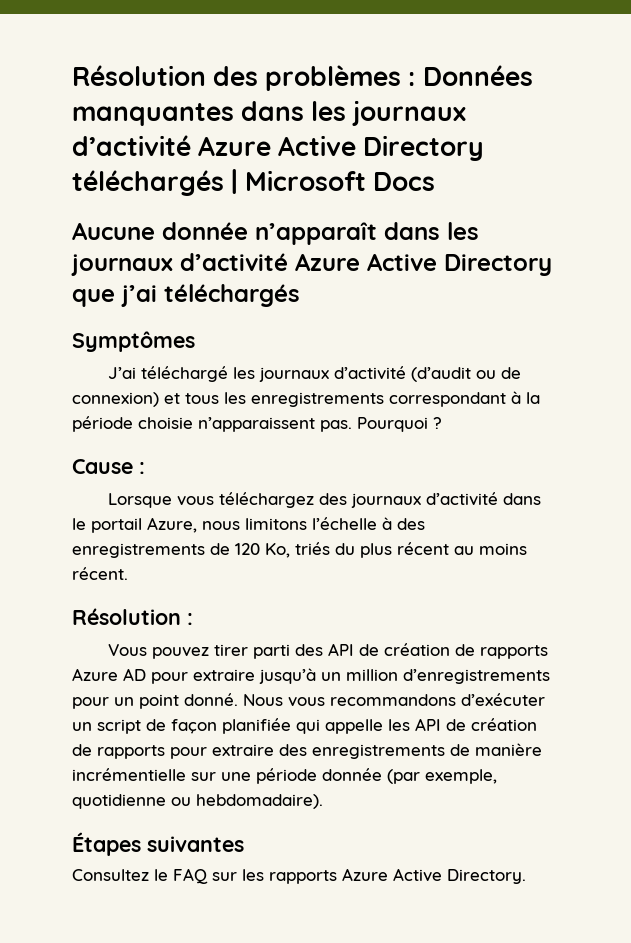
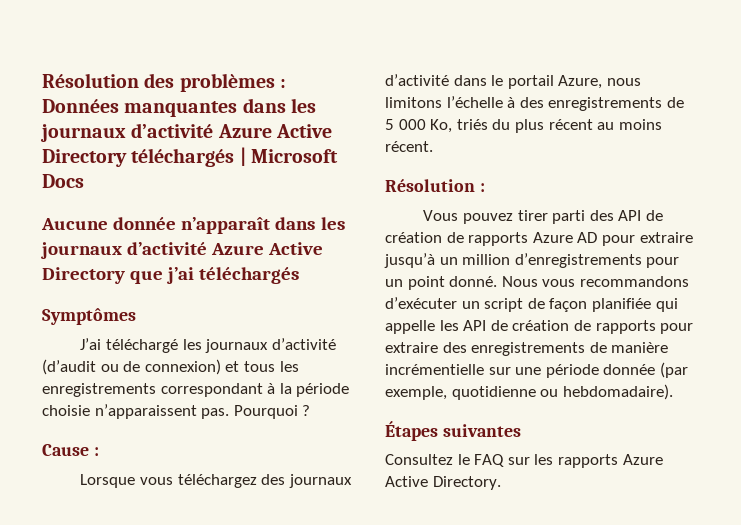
[235,543,260,555] 120 -> [385,119,426,130] 5 000

